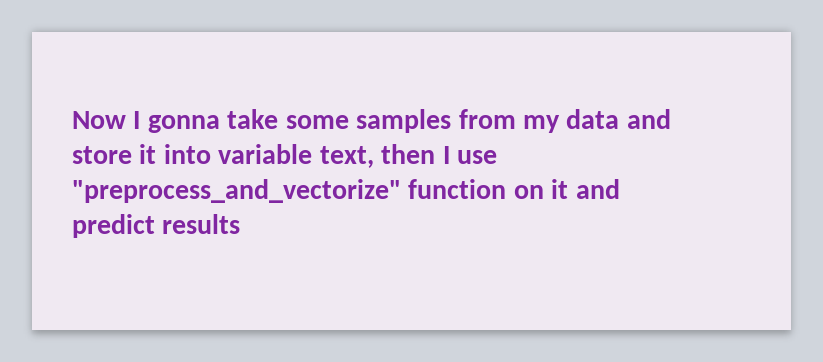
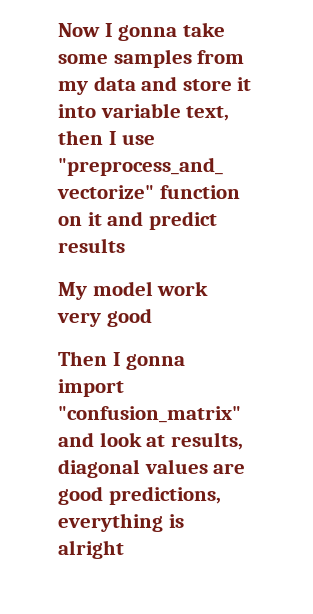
(241, 224) none -> [58,281,209,300] [57,308,152,327] [58,351,186,370] [58,379,124,397] [58,406,241,423] [58,432,243,450] [58,459,246,478] [58,486,221,505] [58,513,184,532] [58,540,124,559] // My model work very good // Then I gonna import "confusion_matrix" and look at results, diagonal values are good predictions, everything is alright

